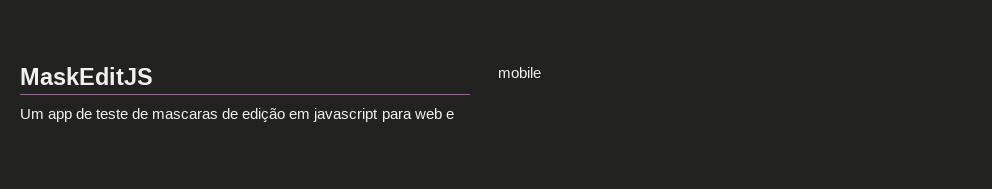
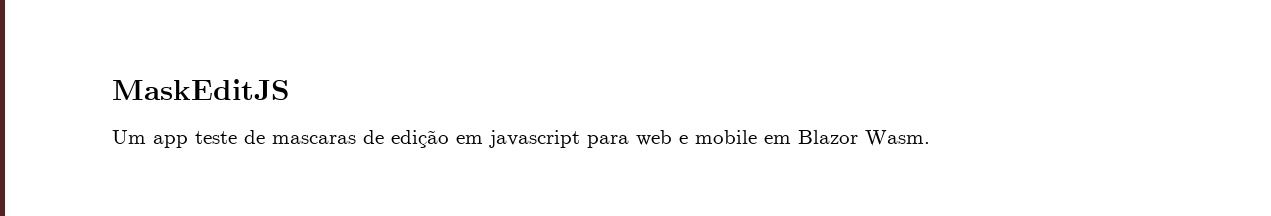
[76,108,93,119] de -> (188, 141) none
(541, 72) none -> [764,130,930,146] em Blazor Wasm.

